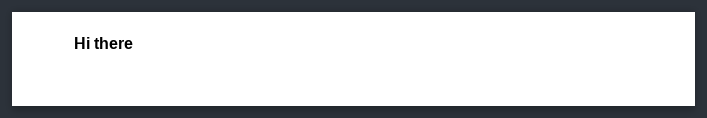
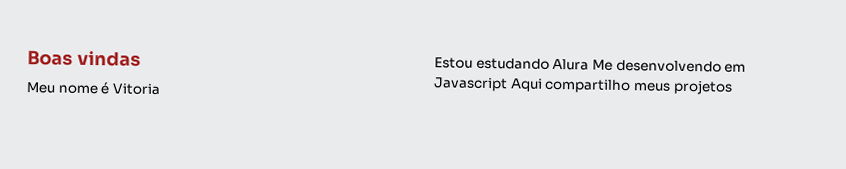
[74,37,134,49] Hi there -> [27,50,141,67] [26,82,160,96] [434,57,747,73] [433,77,733,95] Boas vindas // Meu nome é Vitoria // Estou estudando Alura Me desenvolvendo em Javascript Aqui compartilho meus projetos

